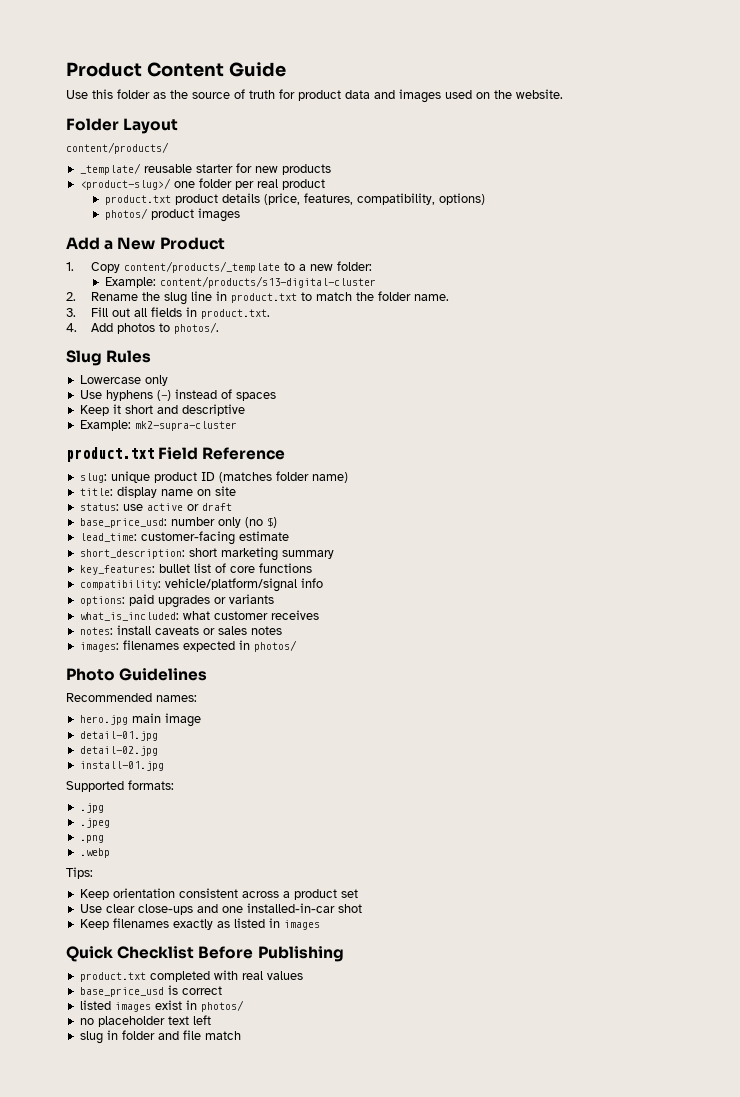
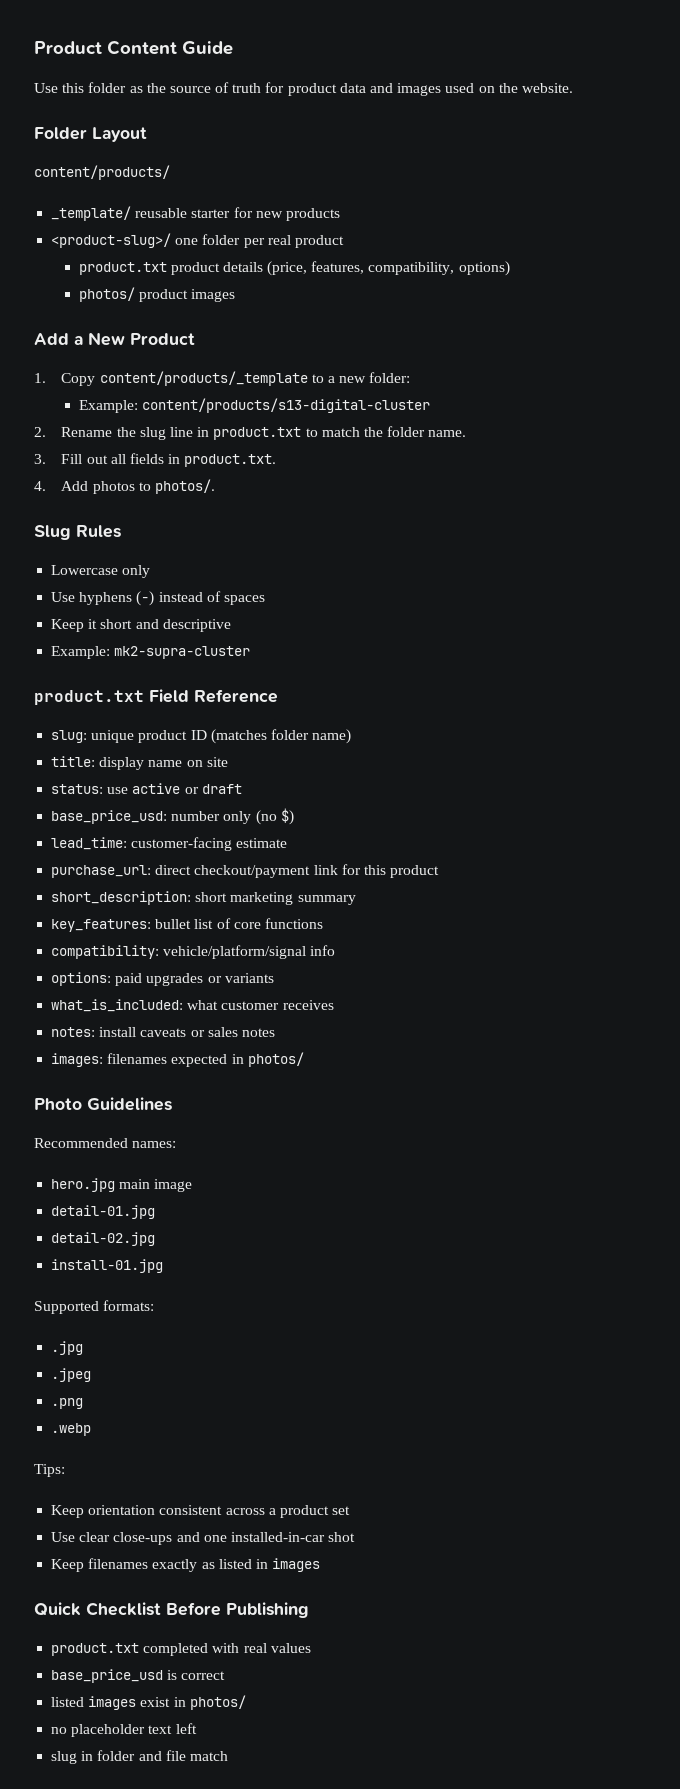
(289, 536) none -> [51,864,440,878] // purchase_url: direct checkout/payment link for this product

